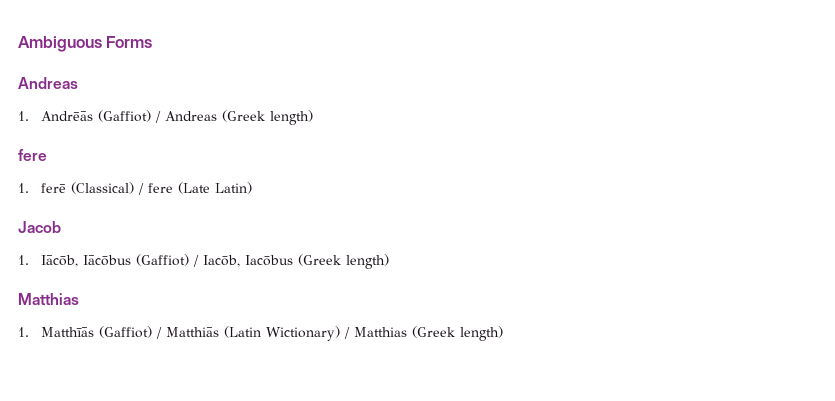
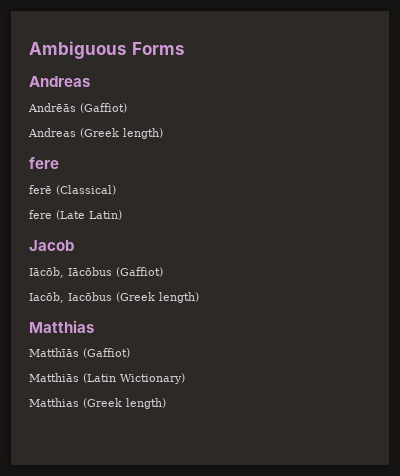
[18,111,29,121] 1. -> (90, 81) none
[155,111,162,123] / -> (127, 108) //
[18,183,29,193] 1. -> (59, 163) none
[138,183,145,195] / -> (116, 190) //
[18,255,29,265] 1. -> (74, 245) none
[193,255,200,267] / -> (163, 272) //
[18,327,29,337] 1. -> (94, 326) none
[156,327,163,339] / -> (130, 353) //
[344,327,351,339] / -> (185, 378) //

